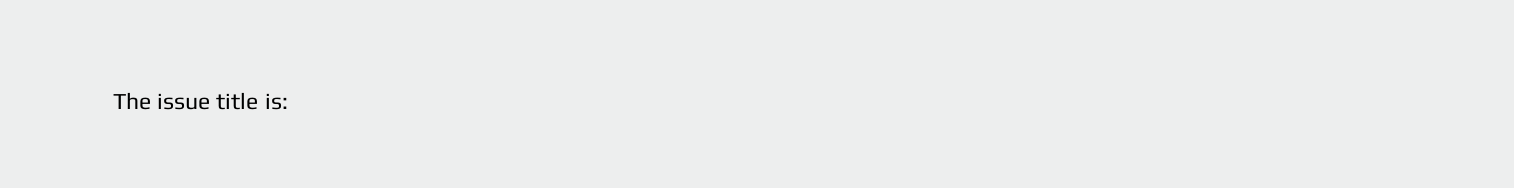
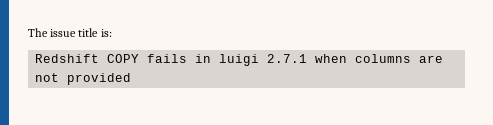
(288, 101) none -> [35,54,444,66] [35,73,132,85] // Redshift COPY fails in luigi 2.7.1 when columns are not provided

